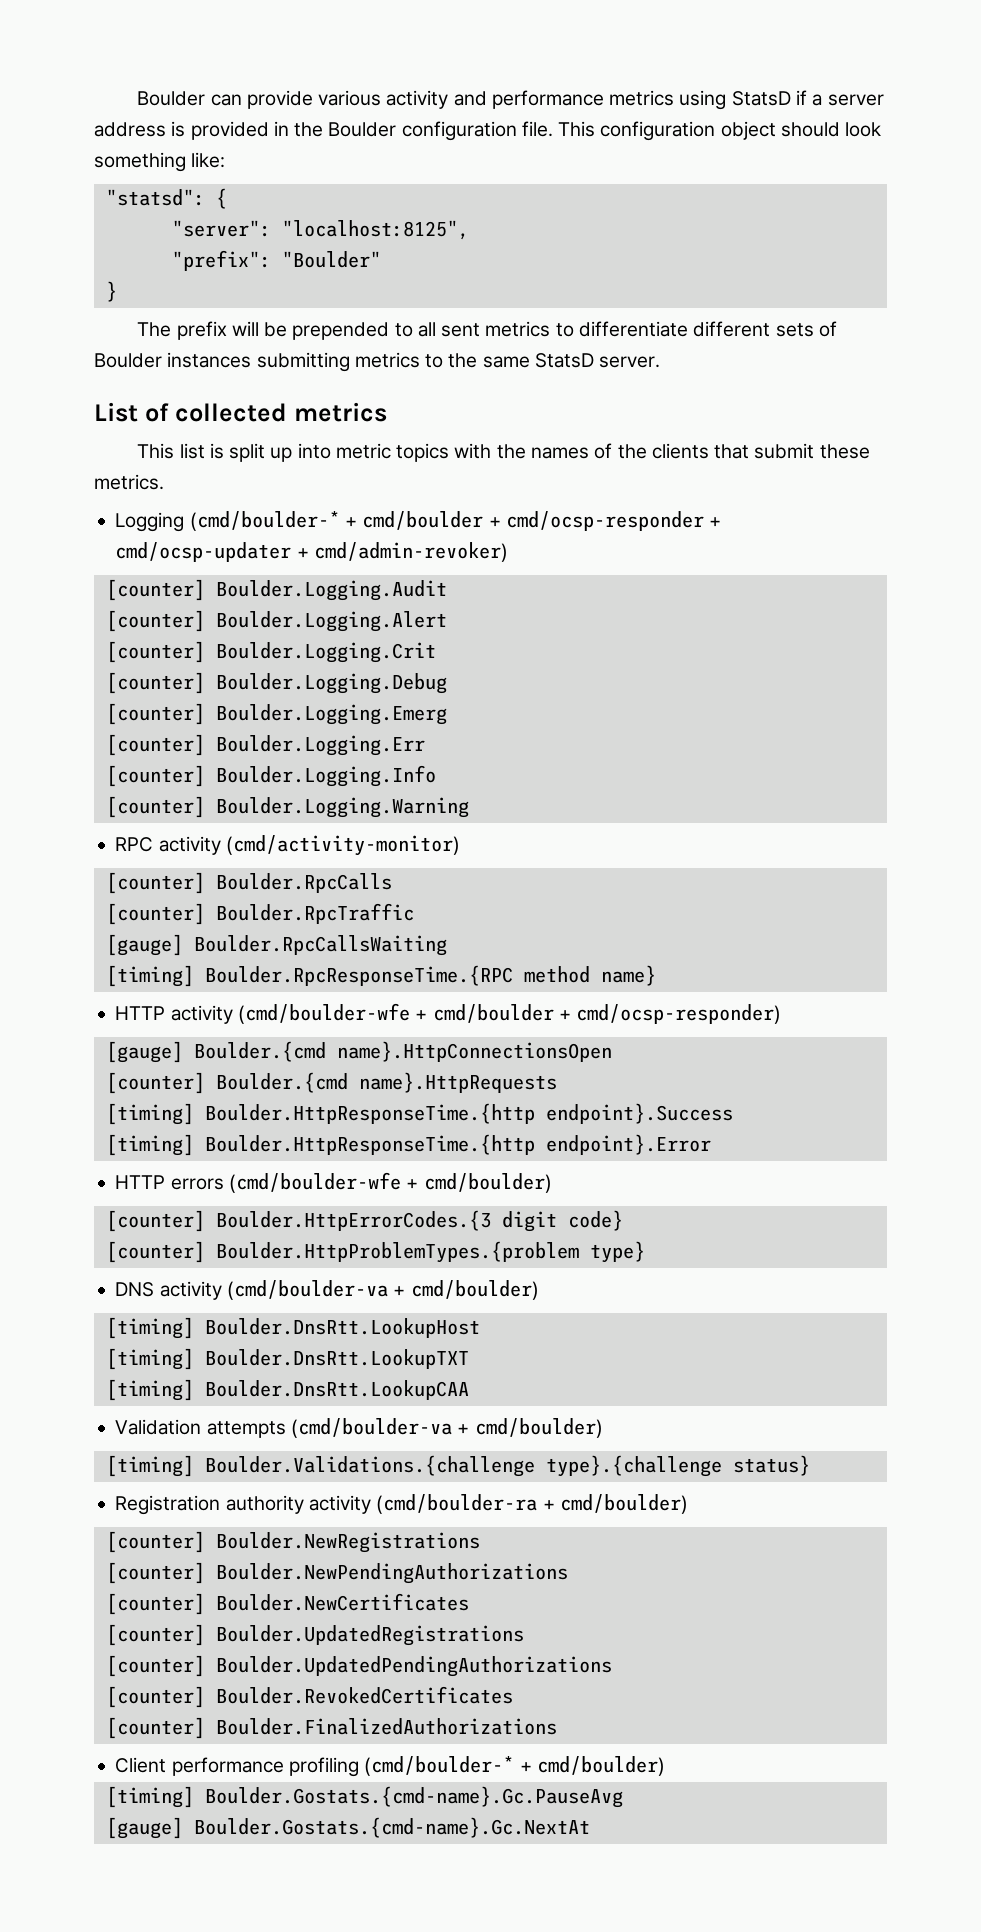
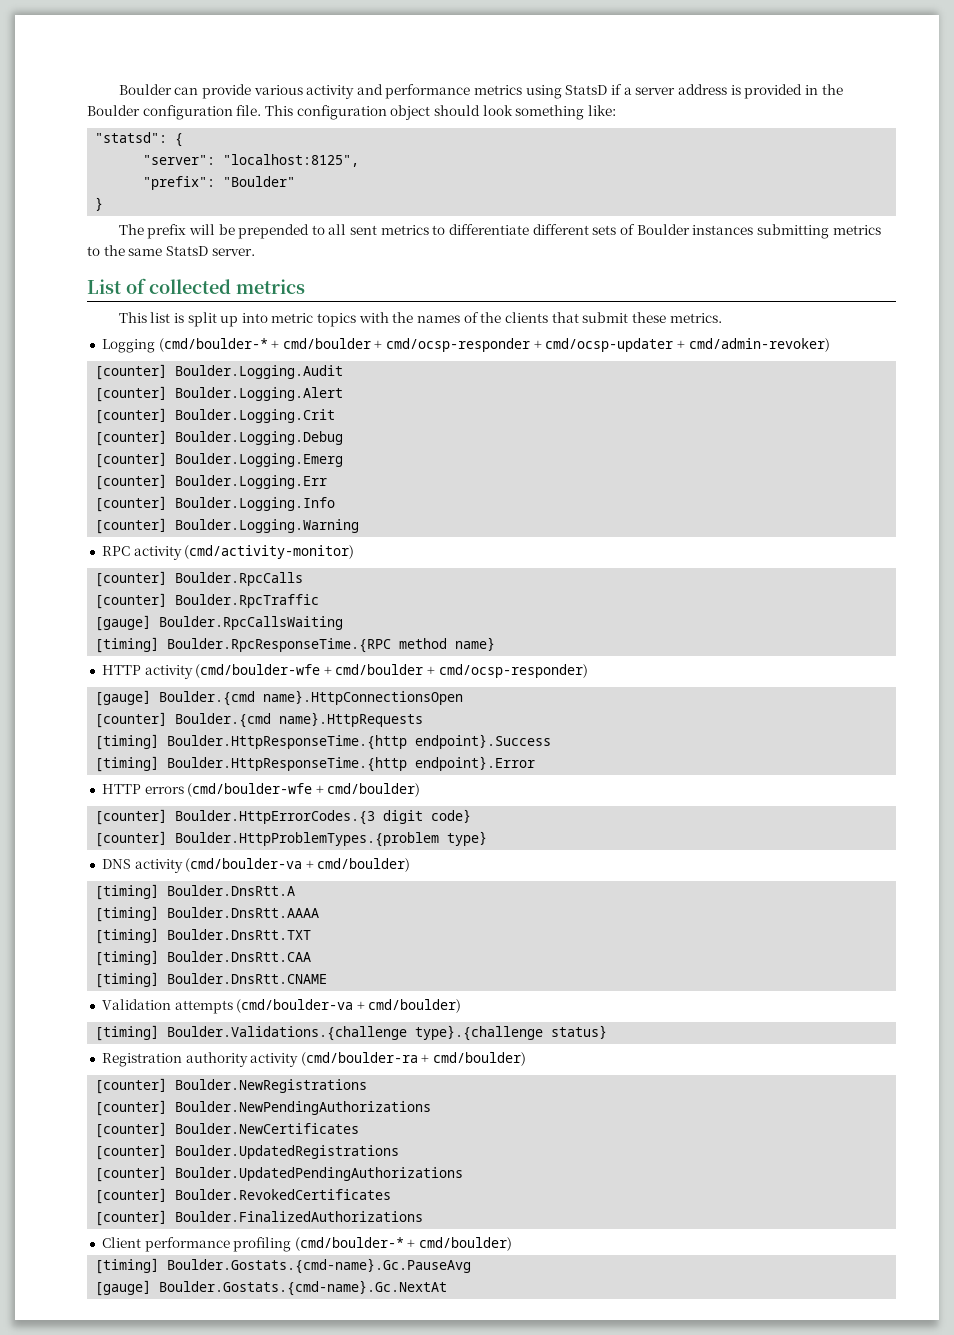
[204,1318,480,1338] [105,1348,469,1370] [105,1379,469,1401] Boulder.DnsRtt.LookupHost // [timing] Boulder.DnsRtt.LookupTXT // [timing] Boulder.DnsRtt.LookupCAA -> [167,885,296,896] [95,906,320,922] [95,928,312,944] [95,950,312,966] [95,972,328,988] Boulder.DnsRtt.A // [timing] Boulder.DnsRtt.AAAA // [timing] Boulder.DnsRtt.TXT // [timing] Boulder.DnsRtt.CAA // [timing] Boulder.DnsRtt.CNAME

